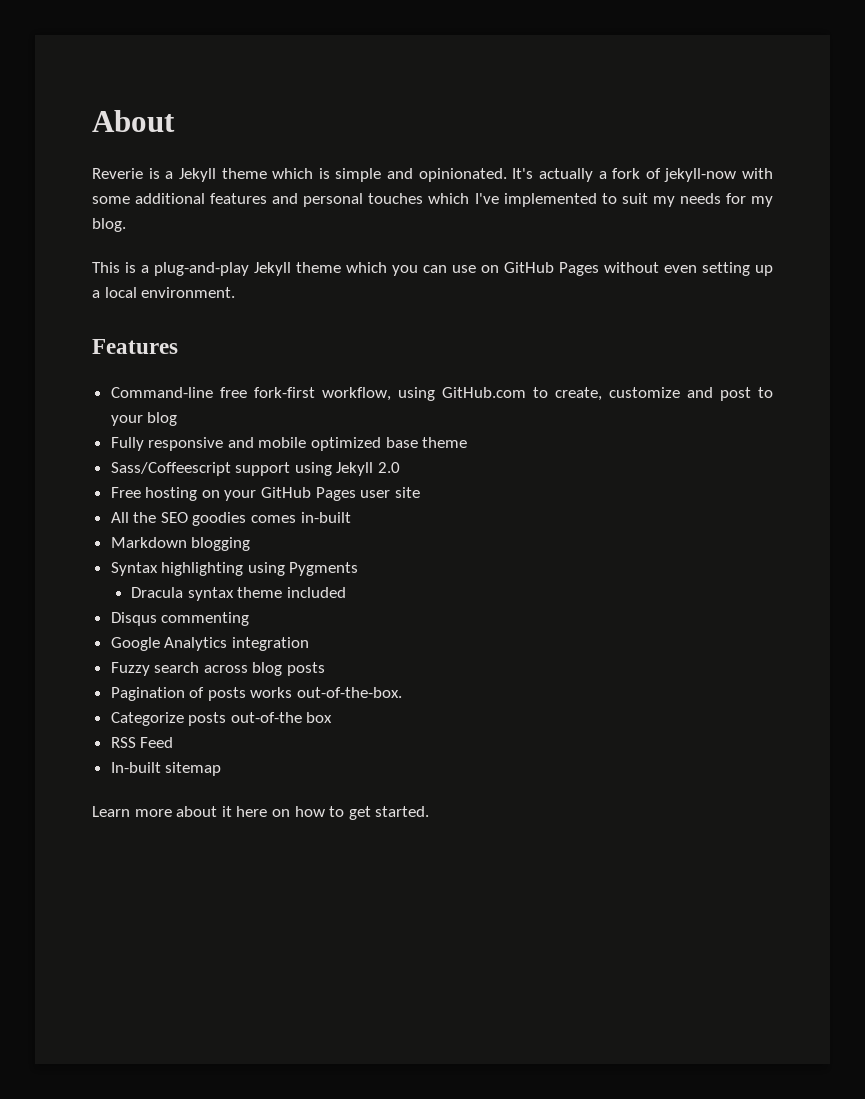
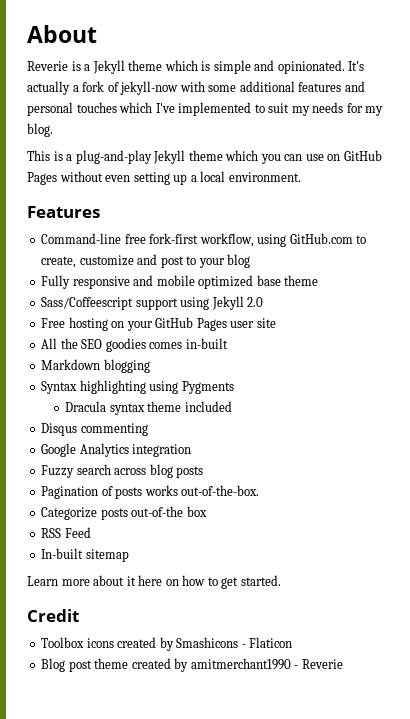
(430, 811) none -> [27,609,79,622] [41,637,293,651] [41,658,343,672] // Credit // Toolbox icons created by Smashicons - Flaticon // Blog post theme created by amitmerchant1990 - Reverie

